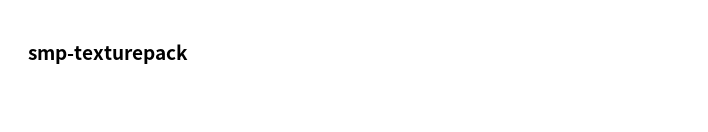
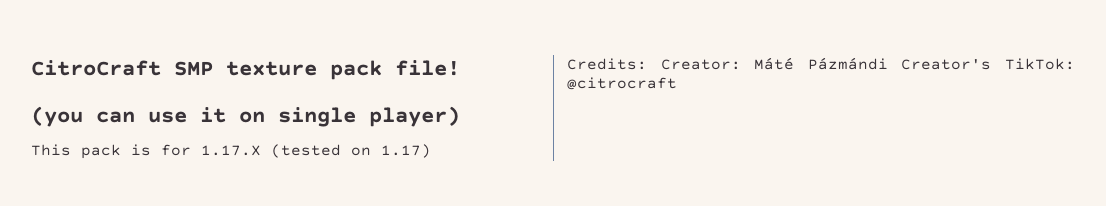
[28,44,188,64] smp-texturepack -> [31,60,460,80] [31,106,460,127] [31,144,431,159] [567,57,1075,70] [567,77,677,90] CitroCraft SMP texture pack file! // (you can use it on single player) // This pack is for 1.17.X (tested on 1.17) // Credits: Creator: Máté Pázmándi Creator's TikTok: @citrocraft

